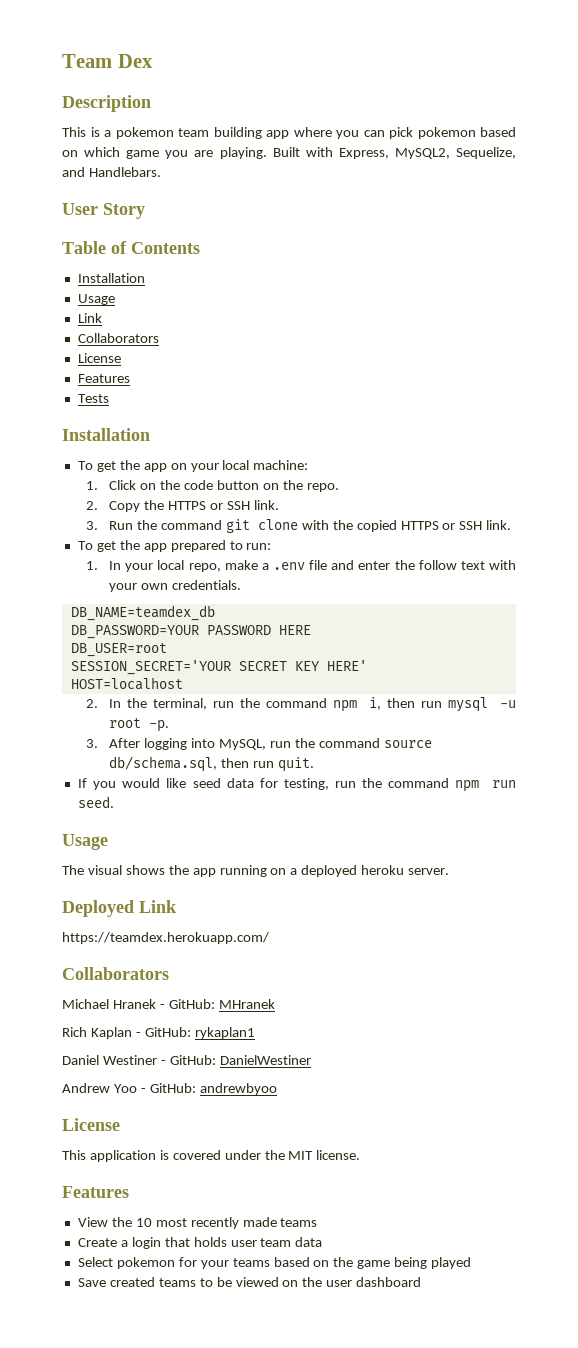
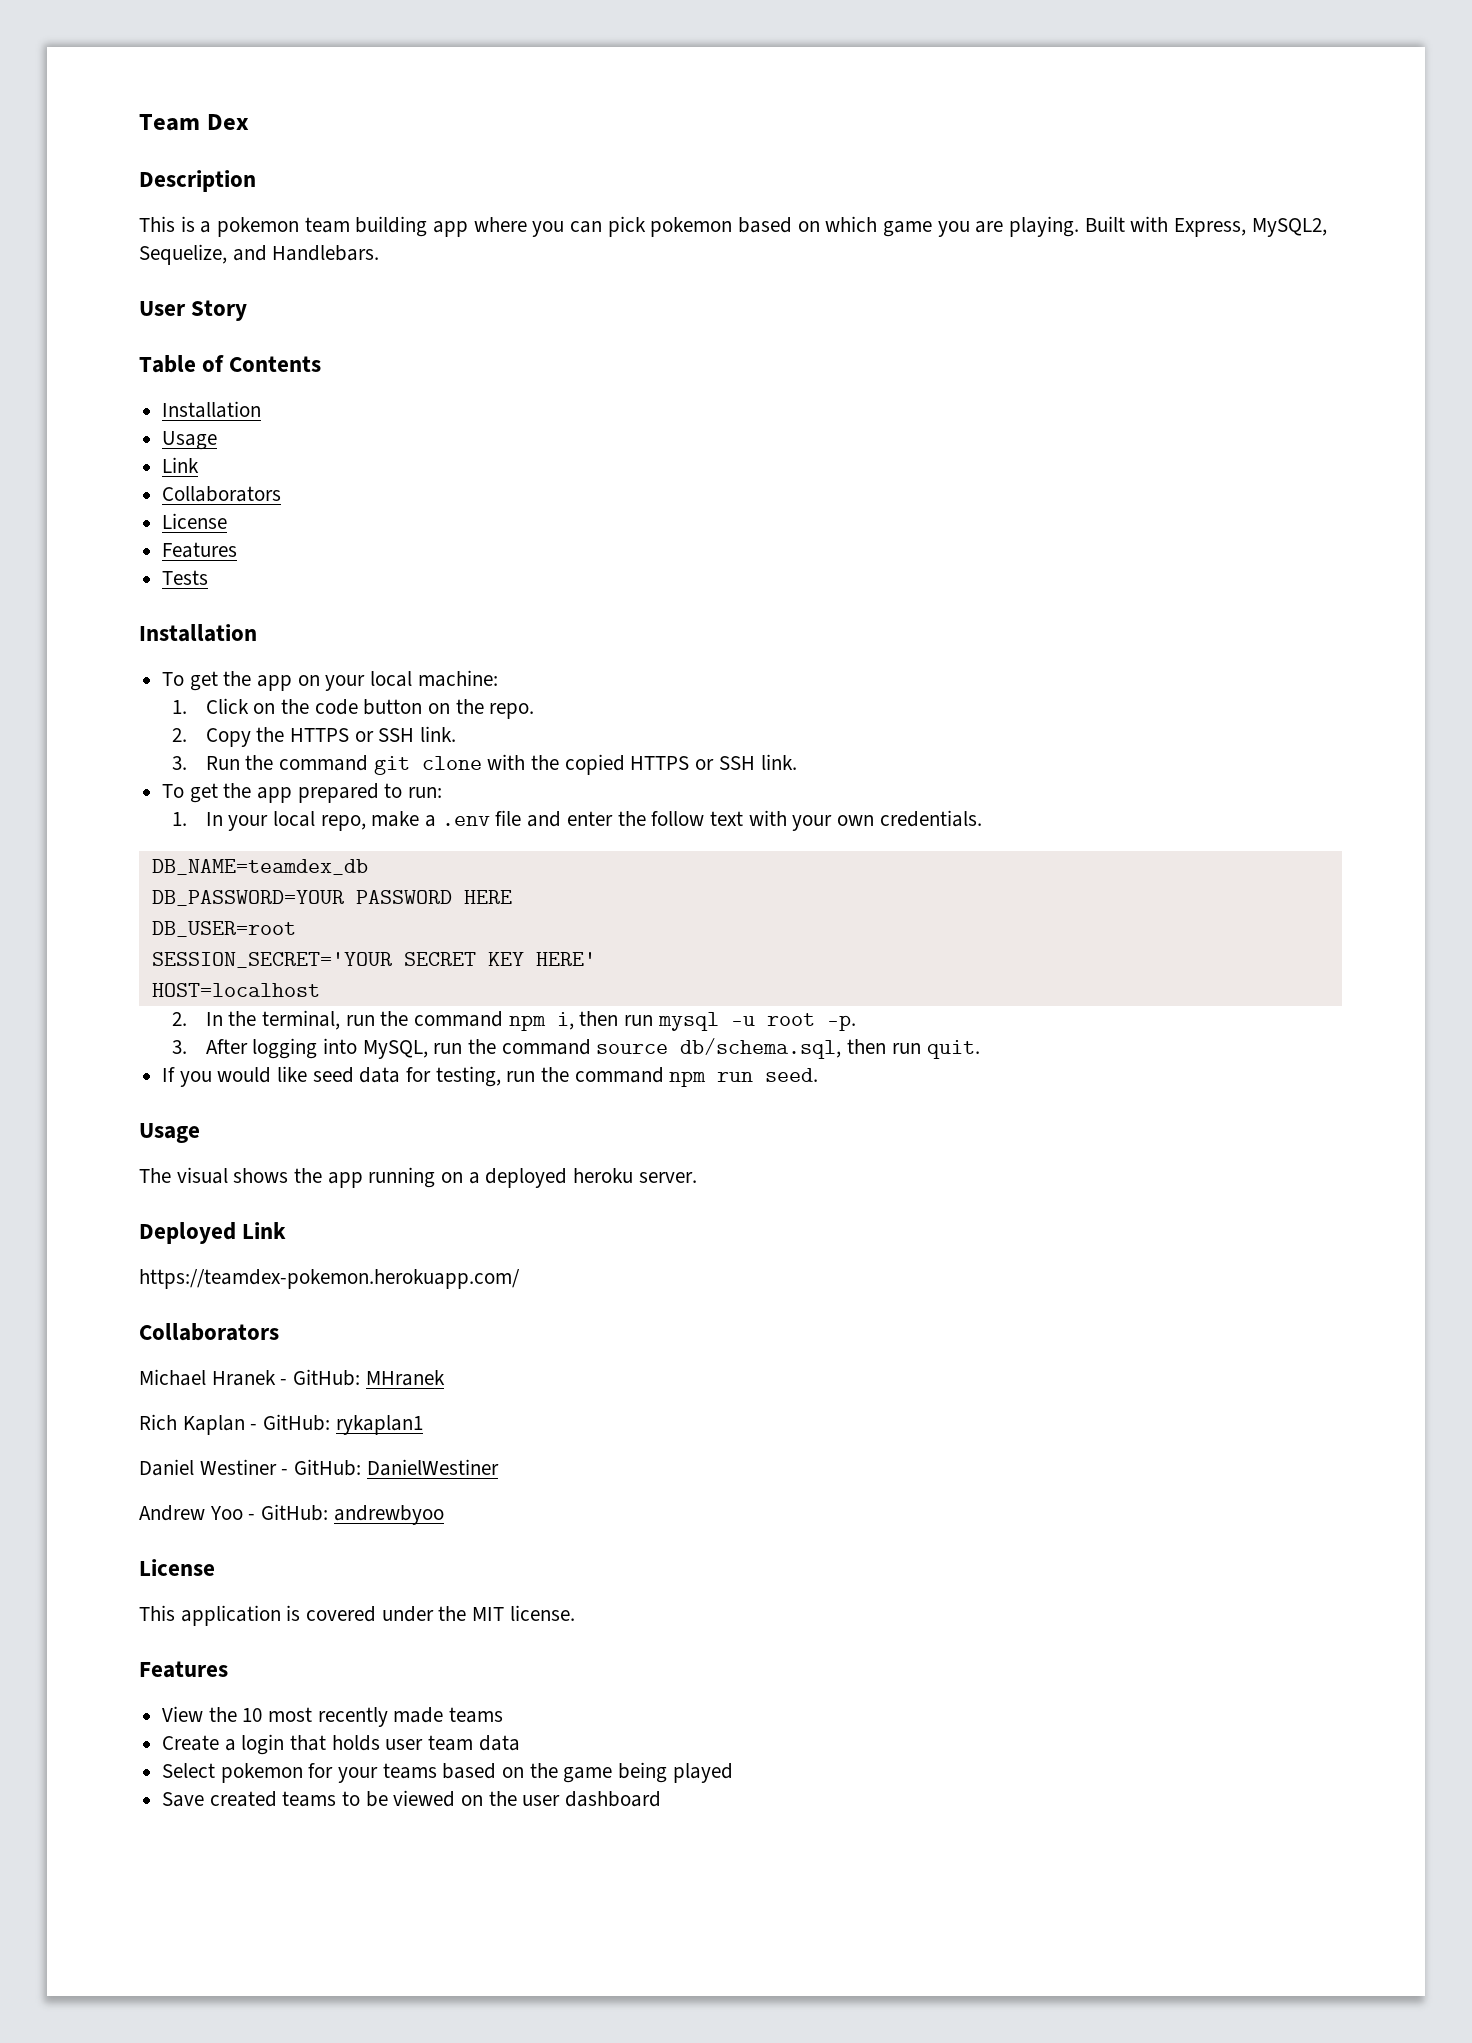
[62,932,269,944] https://teamdex.herokuapp.com/ -> [139,1269,520,1289] https://teamdex-pokemon.herokuapp.com/

